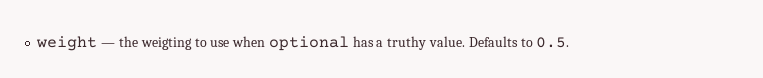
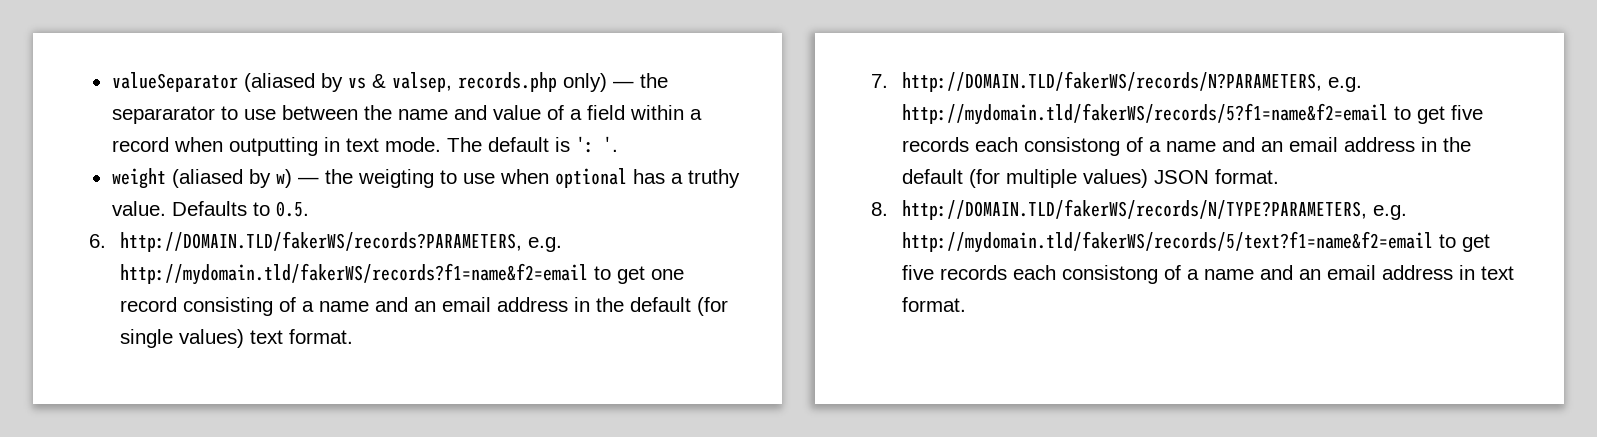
[36,36,98,51] weight -> [111,72,668,92] [111,105,702,124] [111,136,618,156] [111,168,292,189] valueSeparator (aliased by vs & valsep, records.php only) — the separarator to use between the name and value of a field within a record when outputting in text mode. The default is ': '. // weight (aliased by w)
(570, 42) none -> [89,231,562,252] [119,263,684,285] [119,297,728,316] [119,329,353,348] [871,71,1362,92] [901,103,1483,125] [901,137,1471,156] [901,169,1279,188] [871,199,1407,220] [901,231,1490,253] [901,265,1514,284] [901,297,966,312] // 6. http://DOMAIN.TLD/fakerWS/records?PARAMETERS, e.g. http://mydomain.tld/fakerWS/records?f1=name&f2=email to get one record consisting of a name and an email address in the default (for single values) text format. // 7. http://DOMAIN.TLD/fakerWS/records/N?PARAMETERS, e.g. http://mydomain.tld/fakerWS/records/5?f1=name&f2=email to get five records each consistong of a name and an email address in the default (for multiple values) JSON format. // 8. http://DOMAIN.TLD/fakerWS/records/N/TYPE?PARAMETERS, e.g. http://mydomain.tld/fakerWS/records/5/text?f1=name&f2=email to get five records each consistong of a name and an email address in text format.

